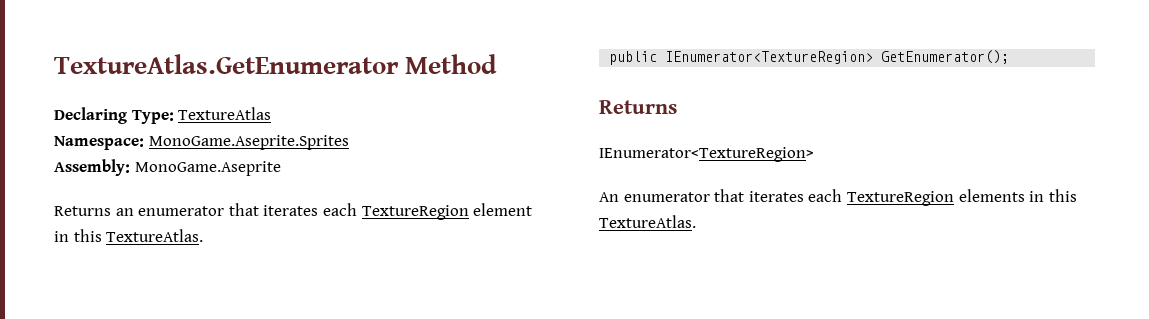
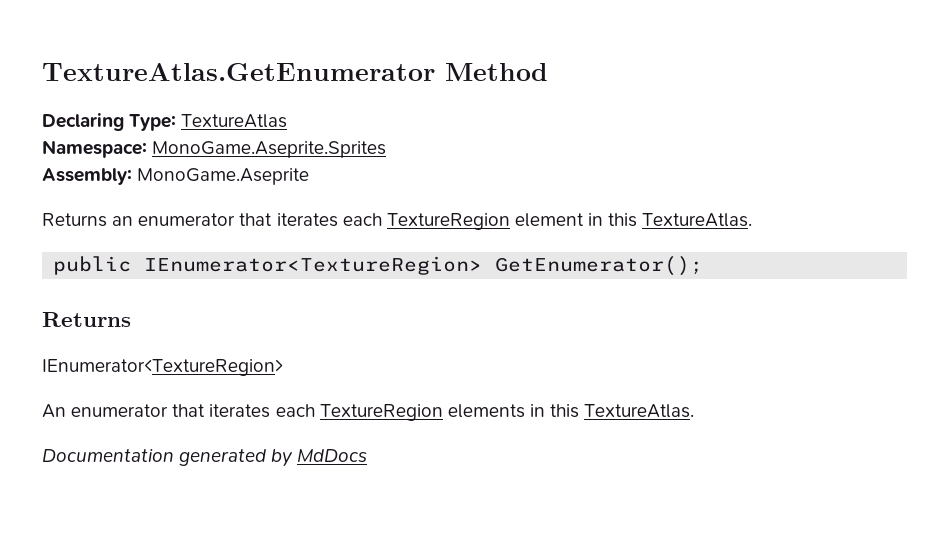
(696, 221) none -> [42,449,368,467] // Documentation generated by MdDocs

